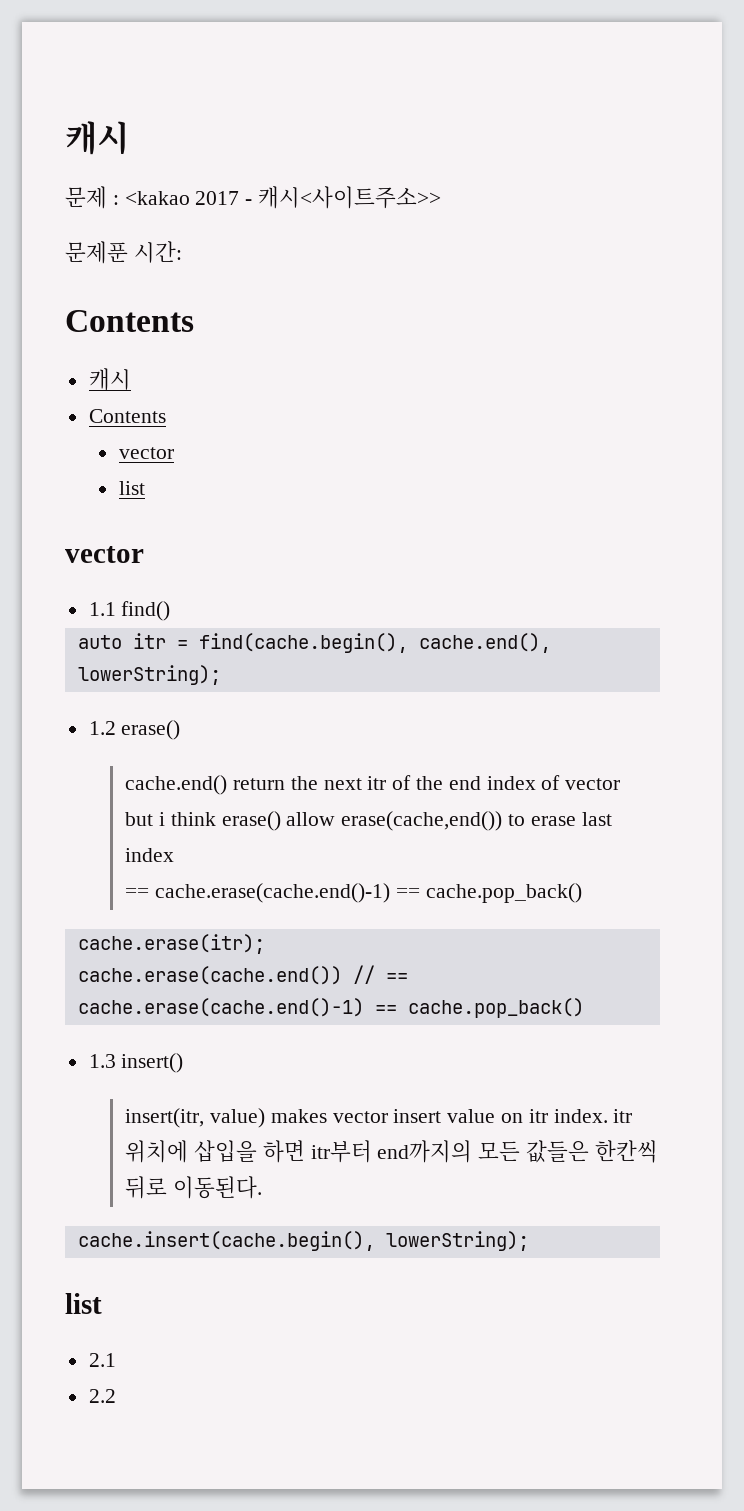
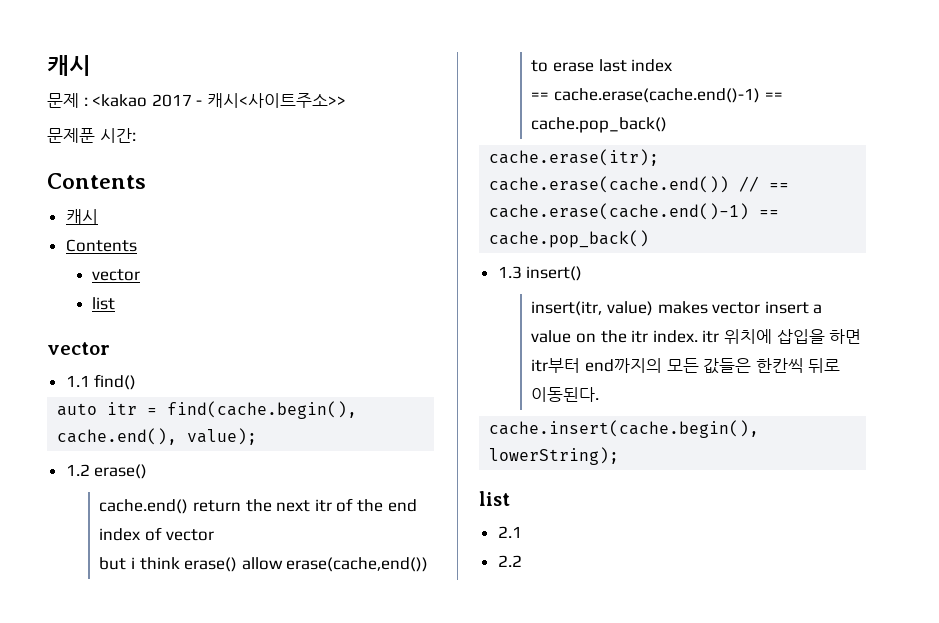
[77,665,221,685] lowerString); -> [187,428,258,445] value);
(442, 1116) none -> [813,304,823,314] a
(523, 1118) none -> [600,330,627,343] the

